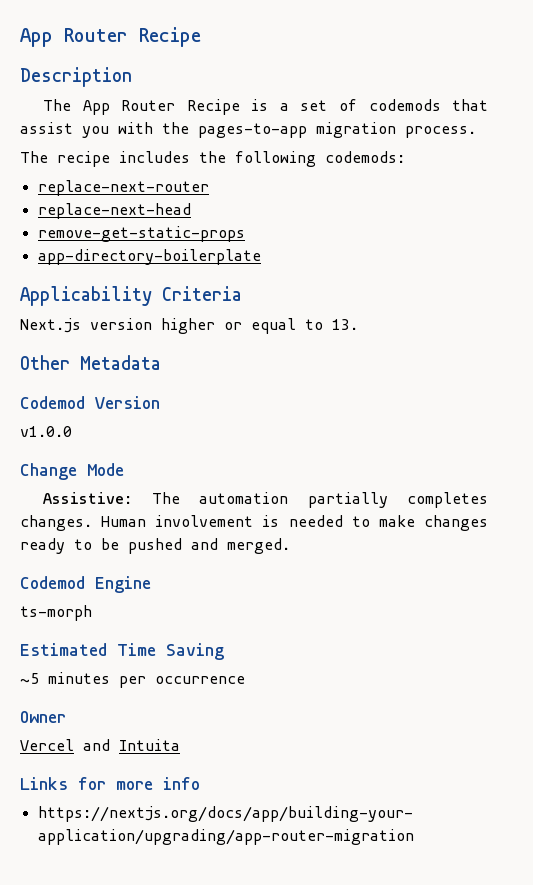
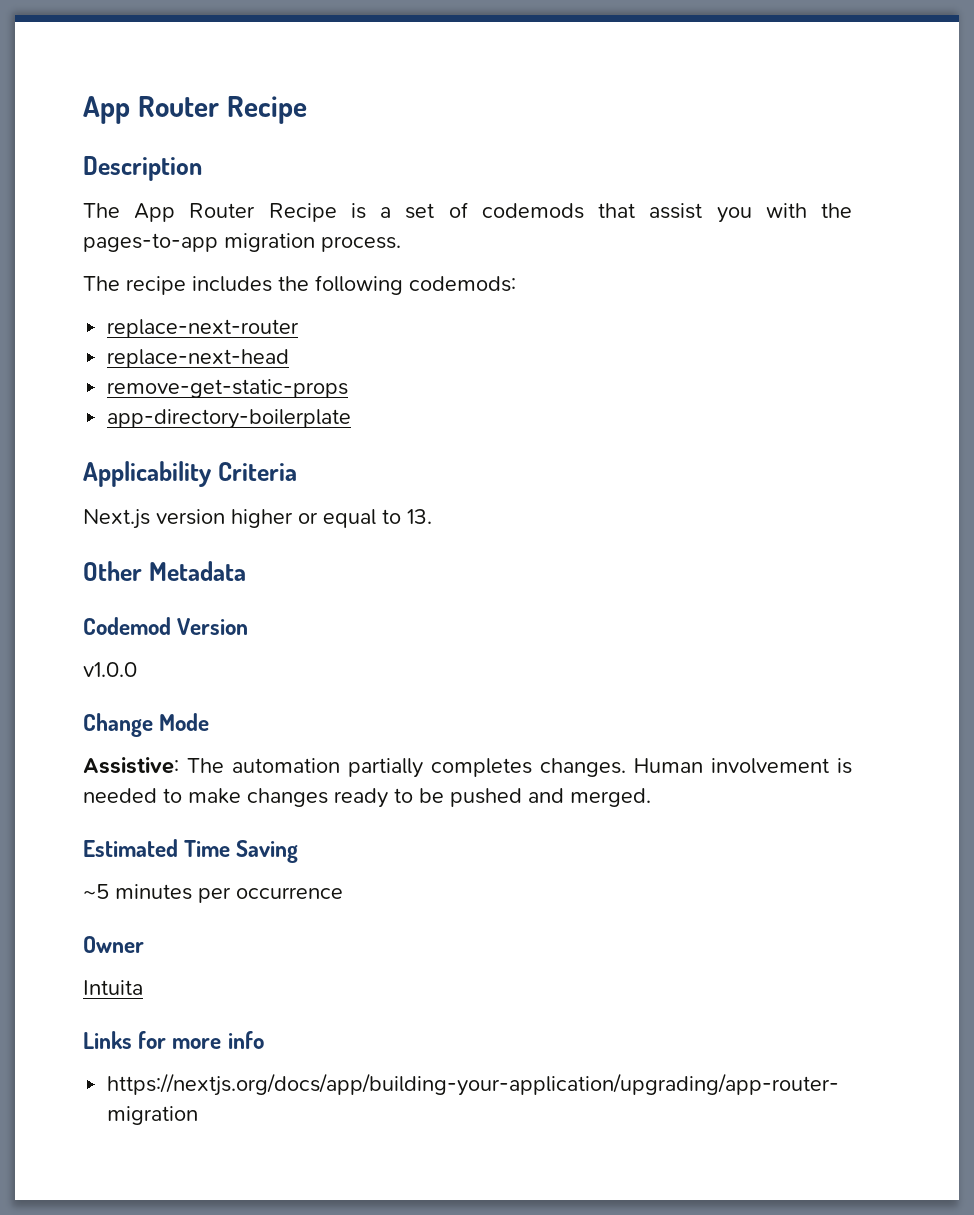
[20,576,151,593] [20,605,92,621] // Codemod Engine // ts-morph -> (651, 797) none
[20,739,110,751] Vercel and -> (144, 944) none

